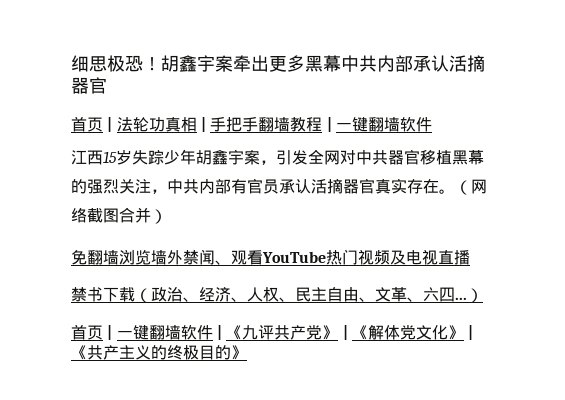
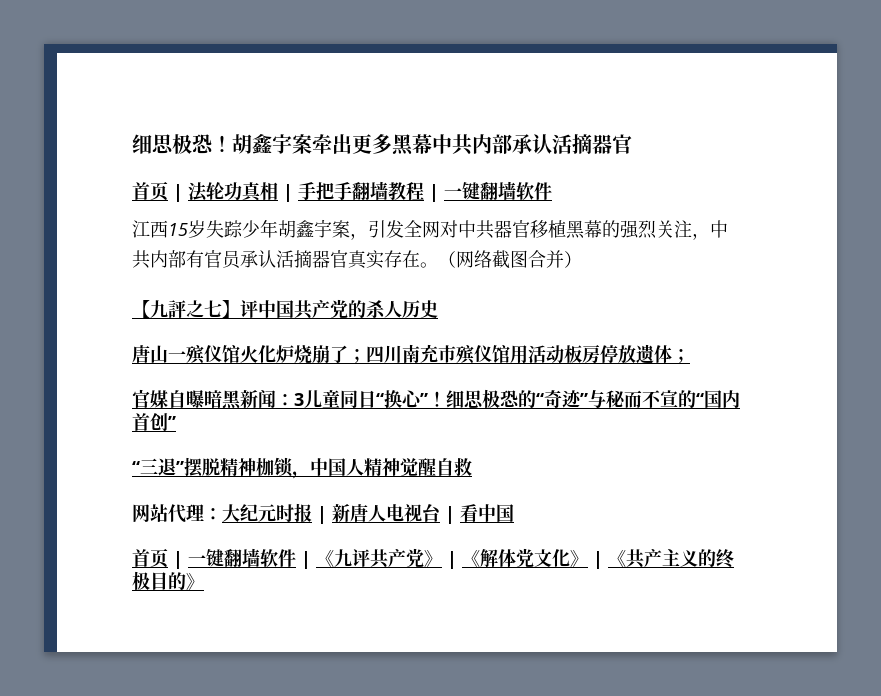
[71,249,470,265] [71,287,483,303] 免翻墙浏览墙外禁闻、观看YouTube热门视频及电视直播 // 禁书下载（政治、经济、人权、民主自由、文革、六四...） -> [132,299,438,319] [132,344,690,364] [132,389,740,410] [132,412,176,431] [132,457,472,479] [132,503,514,524] 【九評之七】评中国共产党的杀人历史 // 唐山一殡仪馆火化炉烧崩了；四川南充市殡仪馆用活动板房停放遗体； // 官媒自曝暗黑新闻：3儿童同日“换心”！细思极恐的“奇迹”与秘而不宣的“国内首创” // “三退”摆脱精神枷锁，中国人精神觉醒自救 // 网站代理：大纪元时报 | 新唐人电视台 | 看中国

